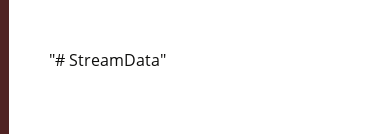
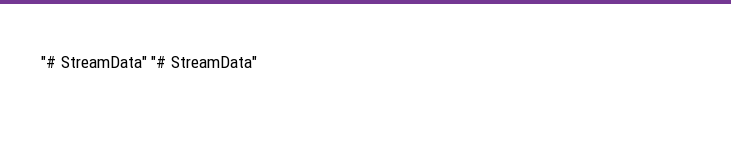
[49,54,167,66] "# StreamData" -> [41,56,257,68] "# StreamData" "# StreamData"

